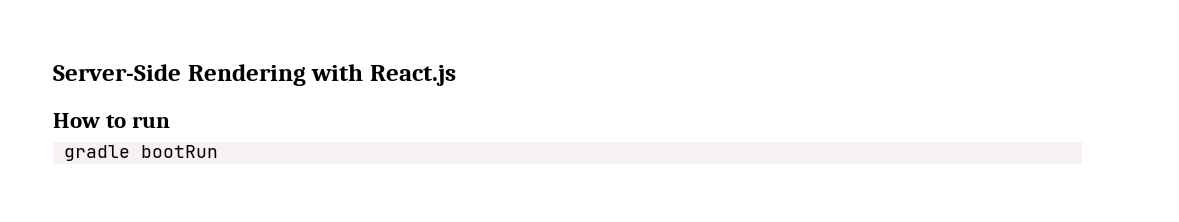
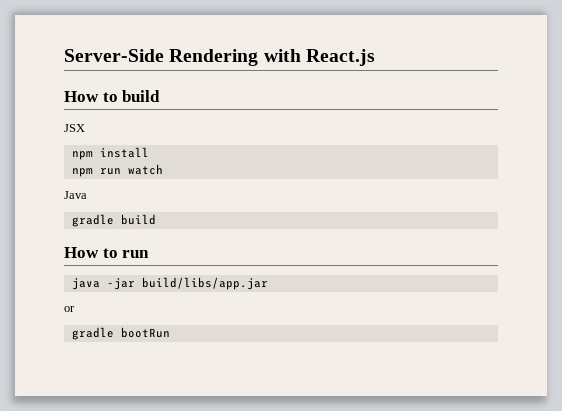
[132,116,171,128] run -> [122,90,161,102] [64,124,85,132] [71,147,149,160] [71,164,163,177] [64,191,87,199] [71,214,156,227] [64,247,150,258] [71,277,268,290] [64,306,75,312] build // JSX // npm install // npm run watch // Java // gradle build // How to run // java -jar build/libs/app.jar // or

